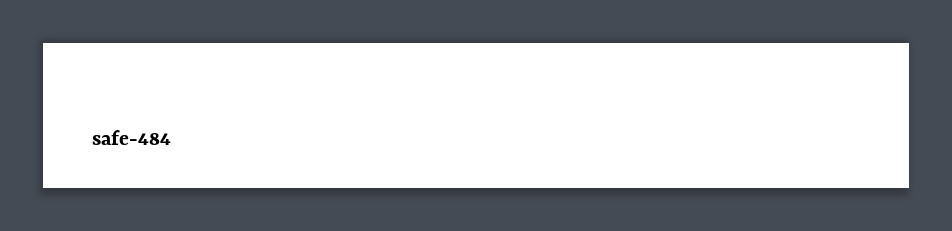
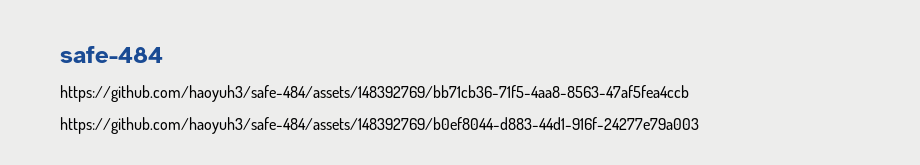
(171, 137) none -> [60,85,689,102] [60,117,699,134] // https://github.com/haoyuh3/safe-484/assets/148392769/bb71cb36-71f5-4aa8-8563-47af5fea4ccb // https://github.com/haoyuh3/safe-484/assets/148392769/b0ef8044-d883-44d1-916f-24277e79a003

